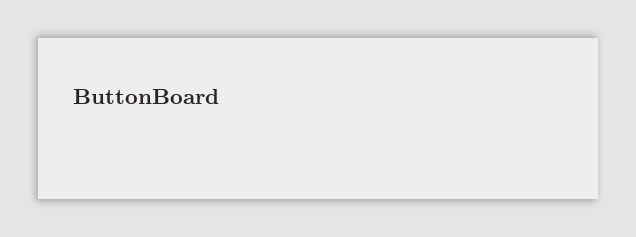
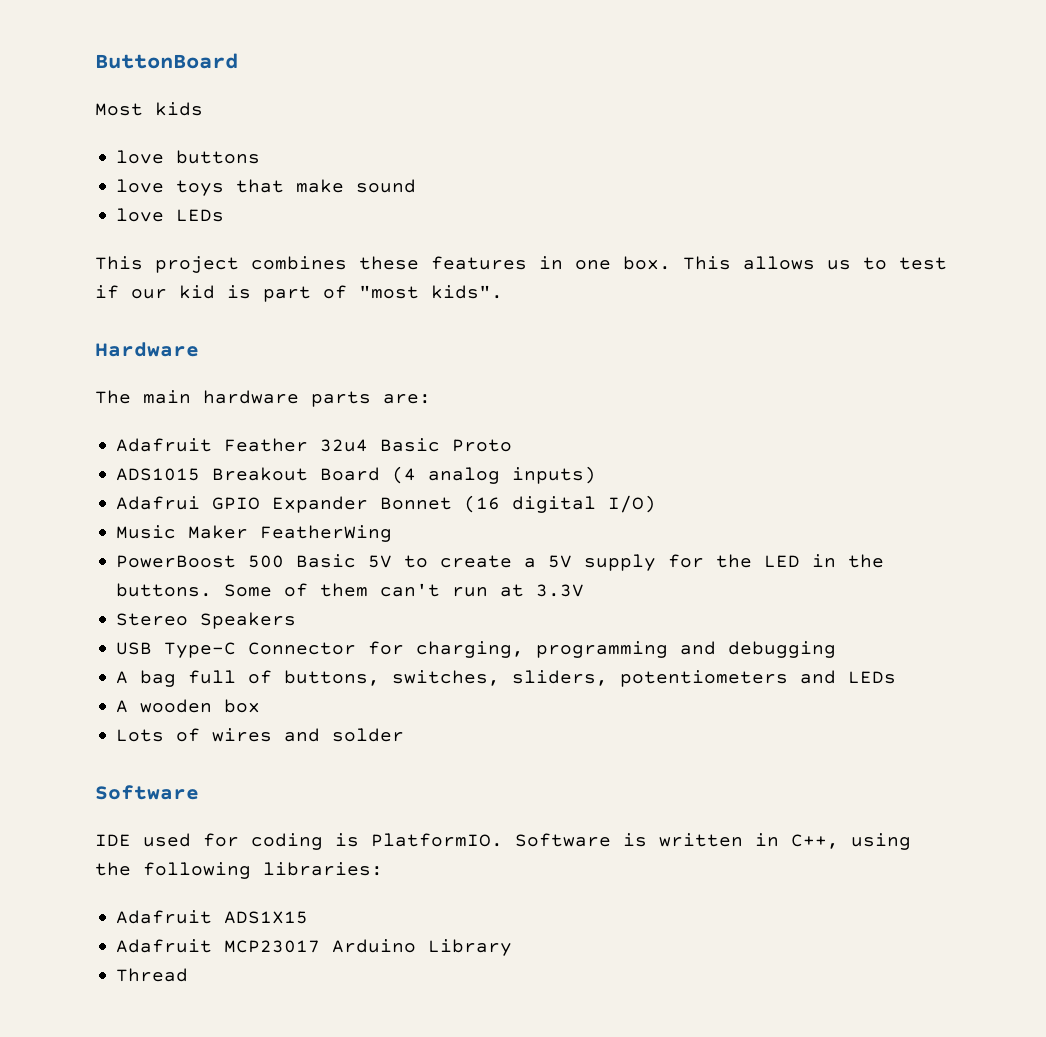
(219, 96) none -> [95,102,203,116] [116,150,261,164] [116,179,417,196] [116,208,225,222] [95,256,947,273] [95,285,503,302] [95,342,199,357] [95,390,431,407] [116,438,513,452] [116,466,597,484] [116,495,657,513] [116,525,393,542] [116,554,885,571] [116,583,585,597] [116,612,297,629] [116,641,837,658] [116,670,897,687] [116,699,261,713] [116,728,405,742] [95,785,199,800] [95,833,911,850] [95,862,383,879] [116,910,309,924] [116,939,513,956] [116,968,189,982] // Most kids // love buttons // love toys that make sound // love LEDs // This project combines these features in one box. This allows us to test if our kid is part of "most kids". // Hardware // The main hardware parts are: // Adafruit Feather 32u4 Basic Proto // ADS1015 Breakout Board (4 analog inputs) // Adafrui GPIO Expander Bonnet (16 digital I/O) // Music Maker FeatherWing // PowerBoost 500 Basic 5V to create a 5V supply for the LED in the buttons. Some of them can't run at 3.3V // Stereo Speakers // USB Type-C Connector for charging, programming and debugging // A bag full of buttons, switches, sliders, potentiometers and LEDs // A wooden box // Lots of wires and solder // Software // IDE used for coding is PlatformIO. Software is written in C++, using the following libraries: // Adafruit ADS1X15 // Adafruit MCP23017 Arduino Library // Thread

